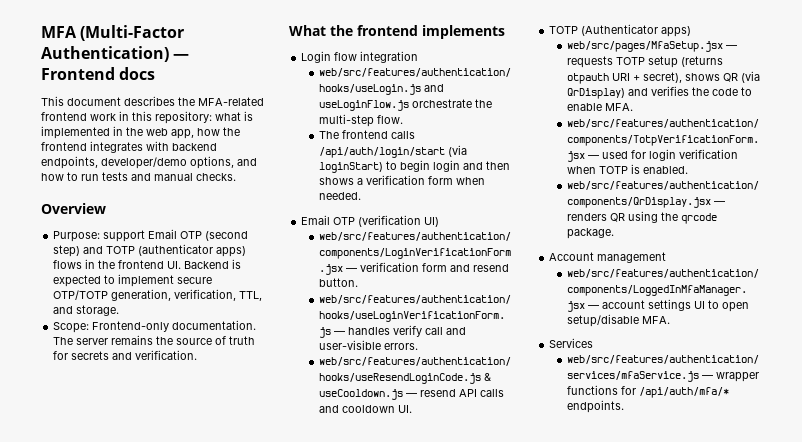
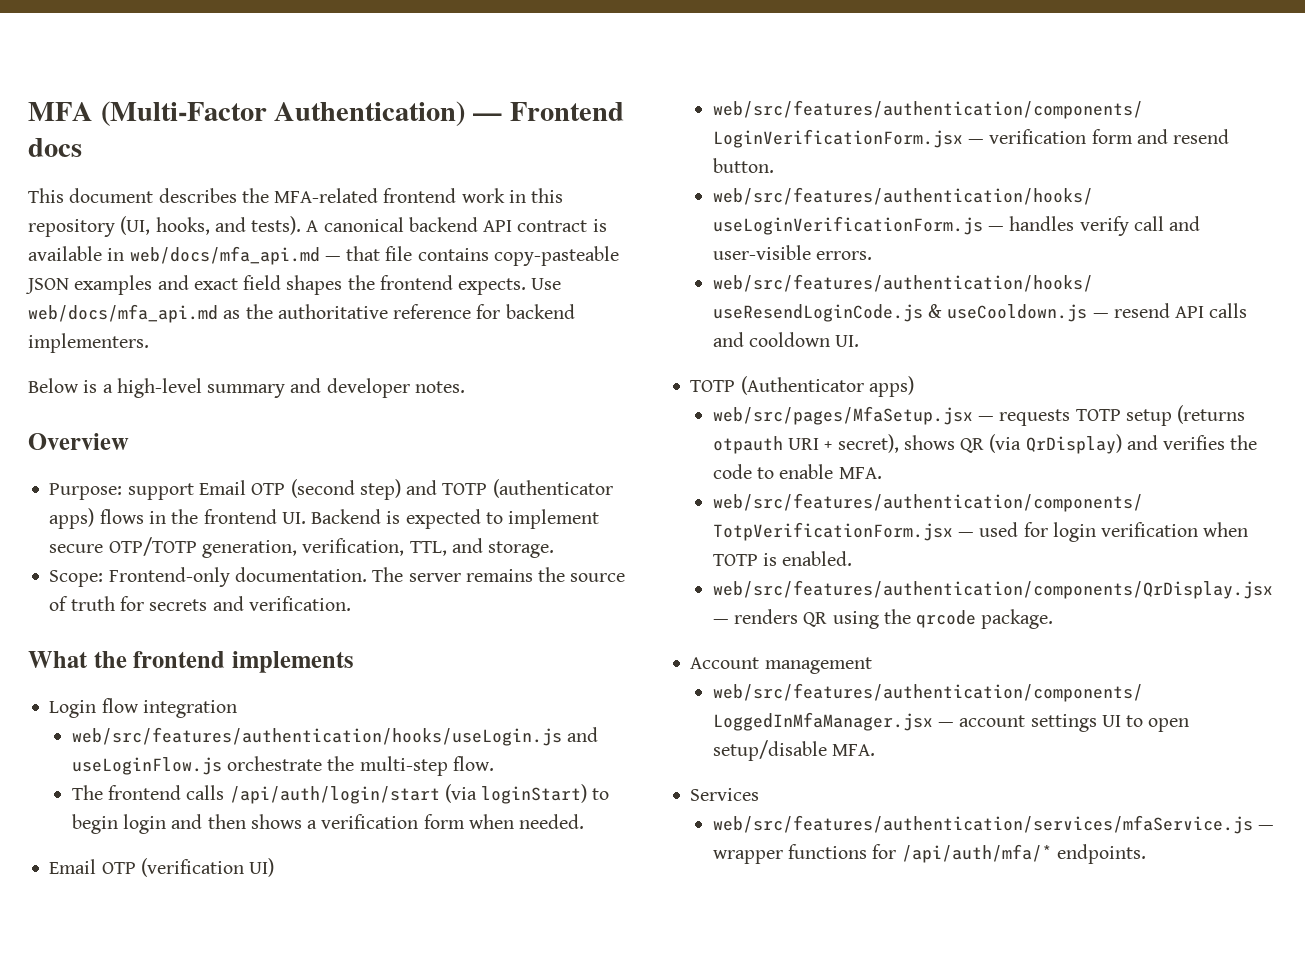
[155,111,253,124] [41,126,240,139] [41,141,217,153] [41,156,257,169] [41,172,236,181] repository: what is implemented in the web app, how the frontend integrates with backend endpoints, developer/demo options, and how to run tests and manual checks. -> [28,216,607,237] [28,246,619,266] [25,275,562,295] [28,304,575,323] [28,333,149,353] [28,378,465,398] repository (UI, hooks, and tests). A canonical backend API contract is available in web/docs/mfa_api.md — that file contains copy-pasteable JSON examples and exact field shapes the frontend expects. Use web/docs/mfa_api.md as the authoritative reference for backend implementers. // Below is a high-level summary and developer notes.

